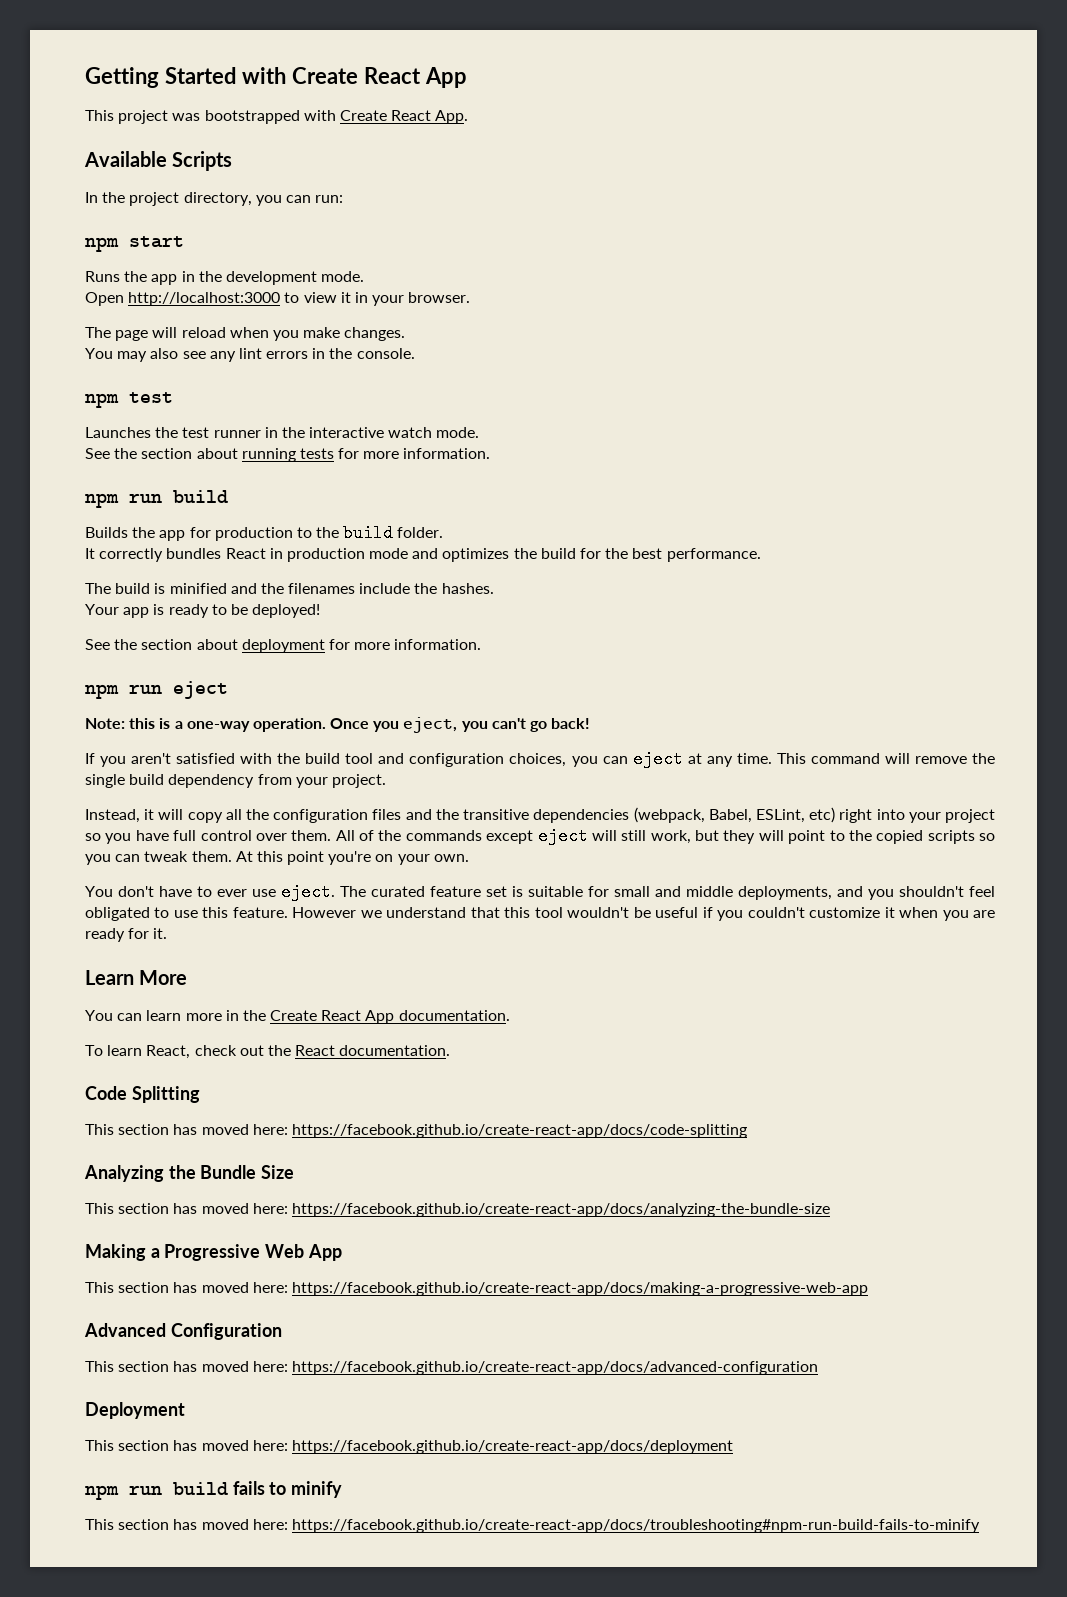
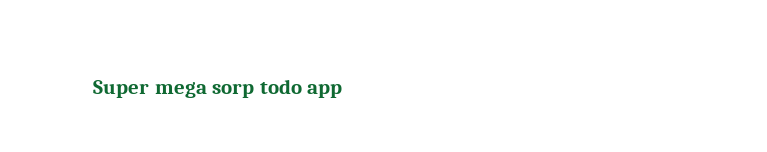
[85,67,467,88] [85,110,469,124] [84,151,233,171] [85,192,344,206] [85,236,184,252] [85,271,365,285] [85,292,471,306] [85,327,406,341] [85,348,415,362] [85,392,173,408] [85,427,480,438] [85,448,491,462] [85,490,228,508] [85,524,444,542] [85,548,761,562] [85,583,494,594] [85,604,321,618] [85,639,482,653] [85,681,228,699] [85,717,591,733] [85,750,995,768] [85,774,386,788] [85,807,996,823] [85,827,995,845] [85,851,469,865] [85,883,995,901] [85,907,996,921] [85,928,168,942] [85,970,188,985] [85,1010,510,1024] [85,1045,451,1059] [85,1086,200,1103] [85,1124,747,1138] [84,1165,295,1182] [85,1203,830,1217] [85,1244,342,1261] [85,1282,868,1296] [84,1323,282,1340] [85,1361,818,1375] [85,1402,185,1419] [85,1440,733,1454] [85,1481,343,1500] [85,1519,980,1533] Getting Started with Create React App // This project was bootstrapped with Create React App. // Available Scripts // In the project directory, you can run: // npm start // Runs the app in the development mode. // Open http://localhost:3000 to view it in your browser. // The page will reload when you make changes. // You may also see any lint errors in the console. // npm test // Launches the test runner in the interactive watch mode. // See the section about running tests for more information. // npm run build // Builds the app for production to the build folder. // It correctly bundles React in production mode and optimizes the build for the best performance. // The build is minified and the filenames include the hashes. // Your app is ready to be deployed! // See the section about deployment for more information. // npm run eject // Note: this is a one-way operation. Once you eject, you can't go back! // If you aren't satisfied with the build tool and configuration choices, you can eject at any time. This command will remove the single build dependency from your project. // Instead, it will copy all the configuration files and the transitive dependencies (webpack, Babel, ESLint, etc) right into your project so you have full control over them. All of the commands except eject will still work, but they will point to the copied scripts so you can tweak them. At this point you're on your own. // You don't have to ever use eject. The curated feature set is suitable for small and middle deployments, and you shouldn't feel obligated to use this feature. However we understand that this tool wouldn't be useful if you couldn't customize it when you are ready for it. // Learn More // You can learn more in the Create React App documentation. // To learn React, check out the React documentation. // Code Splitting // This section has moved here: https://facebook.github.io/create-react-app/docs/code-splitting // Analyzing the Bundle Size // This section has moved here: https://facebook.github.io/create-react-app/docs/analyzing-the-bundle-size // Making a Progressive Web App // This section has moved here: https://facebook.github.io/create-react-app/docs/making-a-progressive-web-app // Advanced Configuration // This section has moved here: https://facebook.github.io/create-react-app/docs/advanced-configuration // Deployment // This section has moved here: https://facebook.github.io/create-react-app/docs/deployment // npm run build fails to minify // This section has moved here: https://facebook.github.io/create-react-app/docs/troubleshooting#npm-run-build-fails-to-minify -> [93,79,343,98] Super mega sorp todo app

